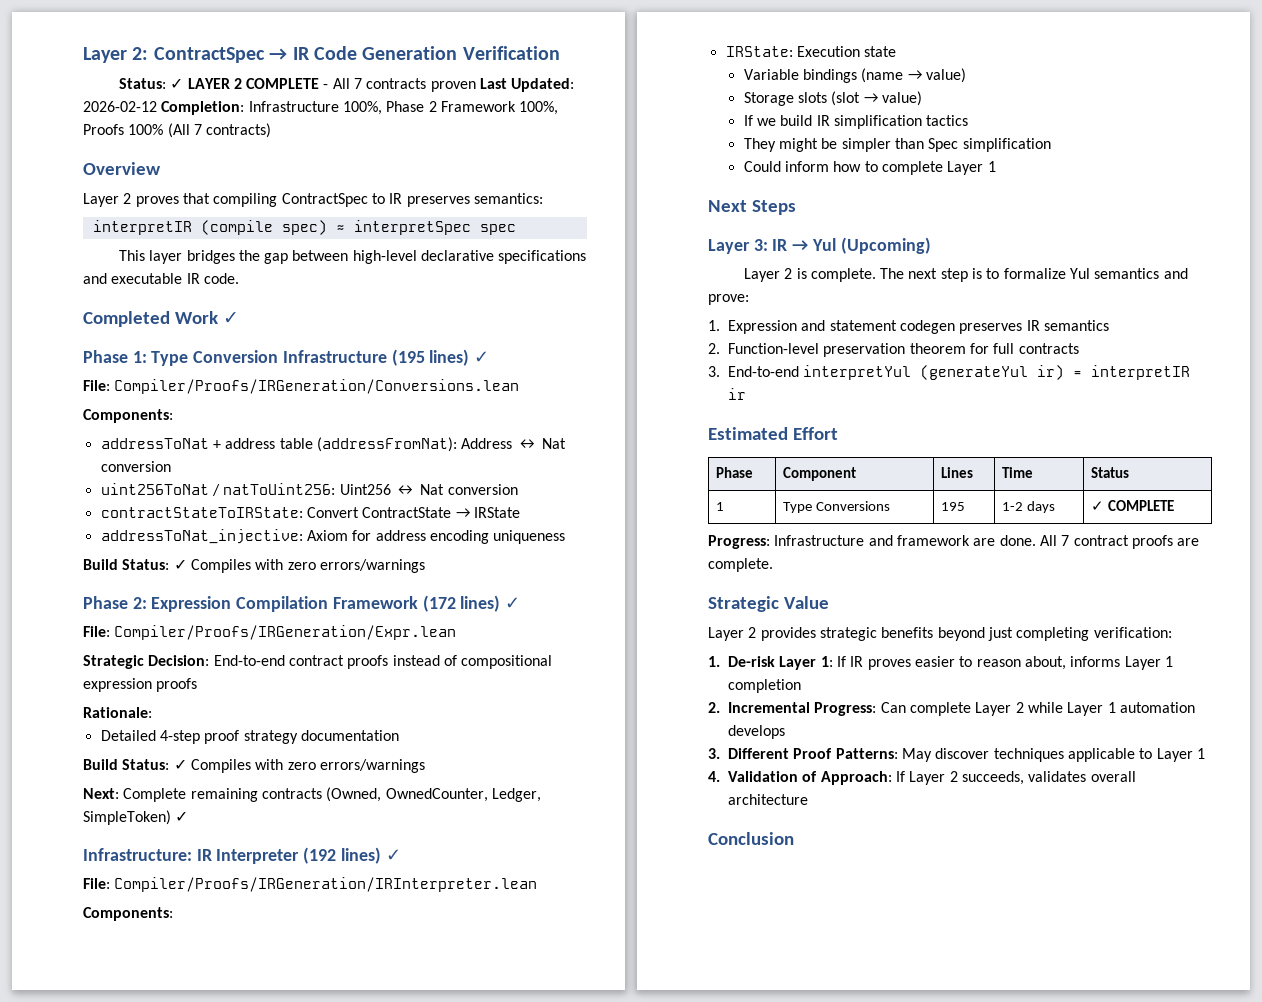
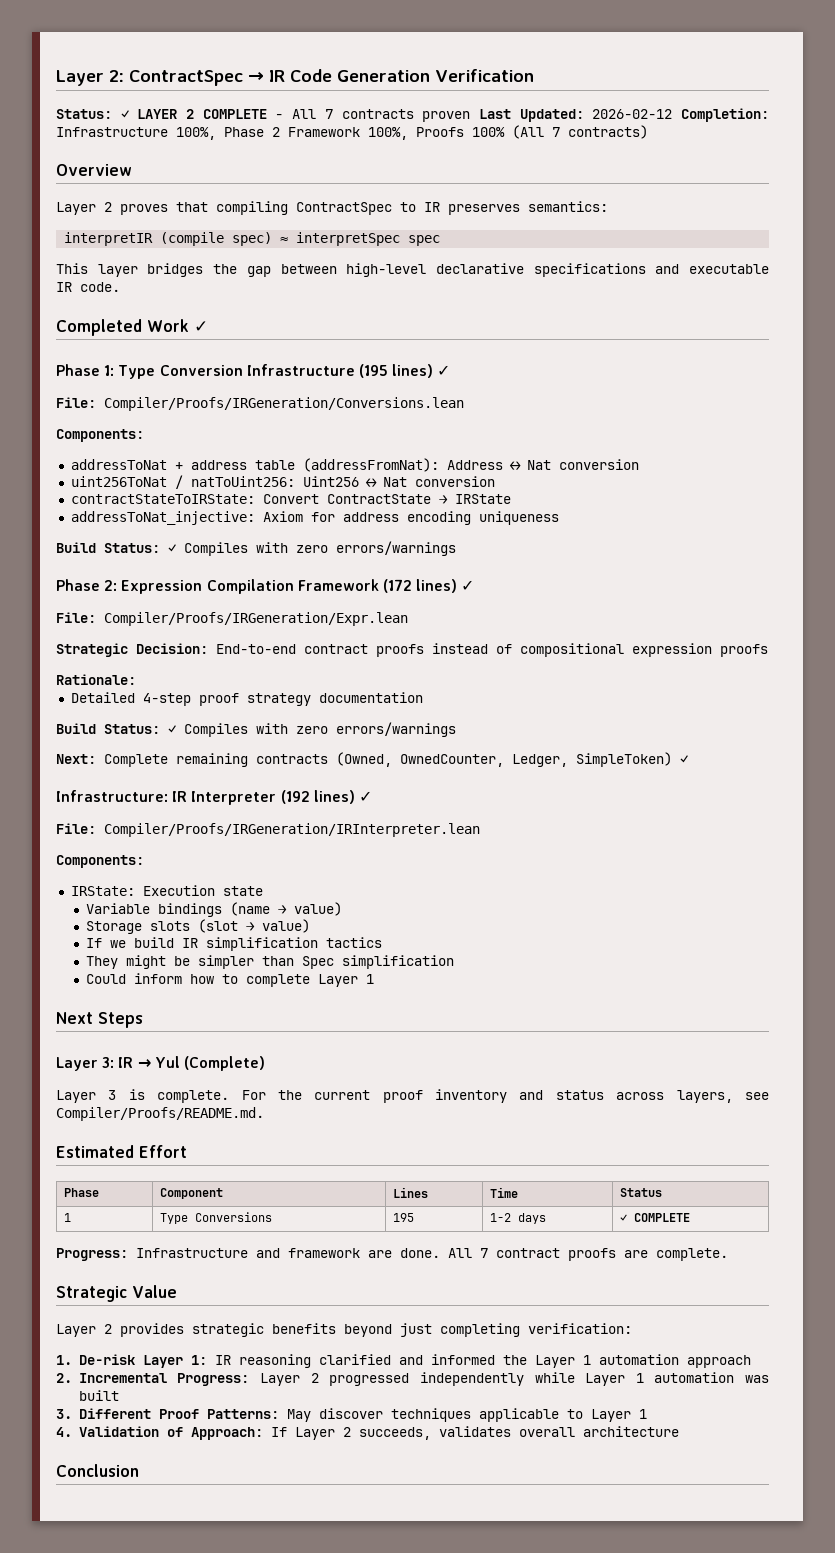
[840,237,931,254] [743,268,793,282] (Upcoming) // Layer 2 -> [183,1056,265,1071] [56,1090,117,1103] (Complete) // Layer 3
[880,268,1188,282] [708,294,749,305] [708,320,1109,334] [708,343,1079,357] [708,365,1191,380] [728,388,746,400] The next step is to formalize Yul semantics and prove: // 1. Expression and statement codegen preserves IR semantics // 2. Function-level preservation theorem for full contracts // 3. End-to-end interpretYul (generateYul ir) = interpretIR ir -> [241,1089,769,1103] [56,1107,264,1121] For the current proof inventory and status across layers, see Compiler/Proofs/README.md.
[836,656,1173,670] [728,679,801,693] If IR proves easier to reason about, informs Layer 1 completion -> [214,1354,751,1368] IR reasoning clarified and informed the Layer 1 automation approach
[880,702,1024,716] Can complete Layer 2 -> [260,1372,524,1386] Layer 2 progressed independently
[728,725,785,739] develops -> [745,1375,769,1383] [78,1390,119,1401] was built

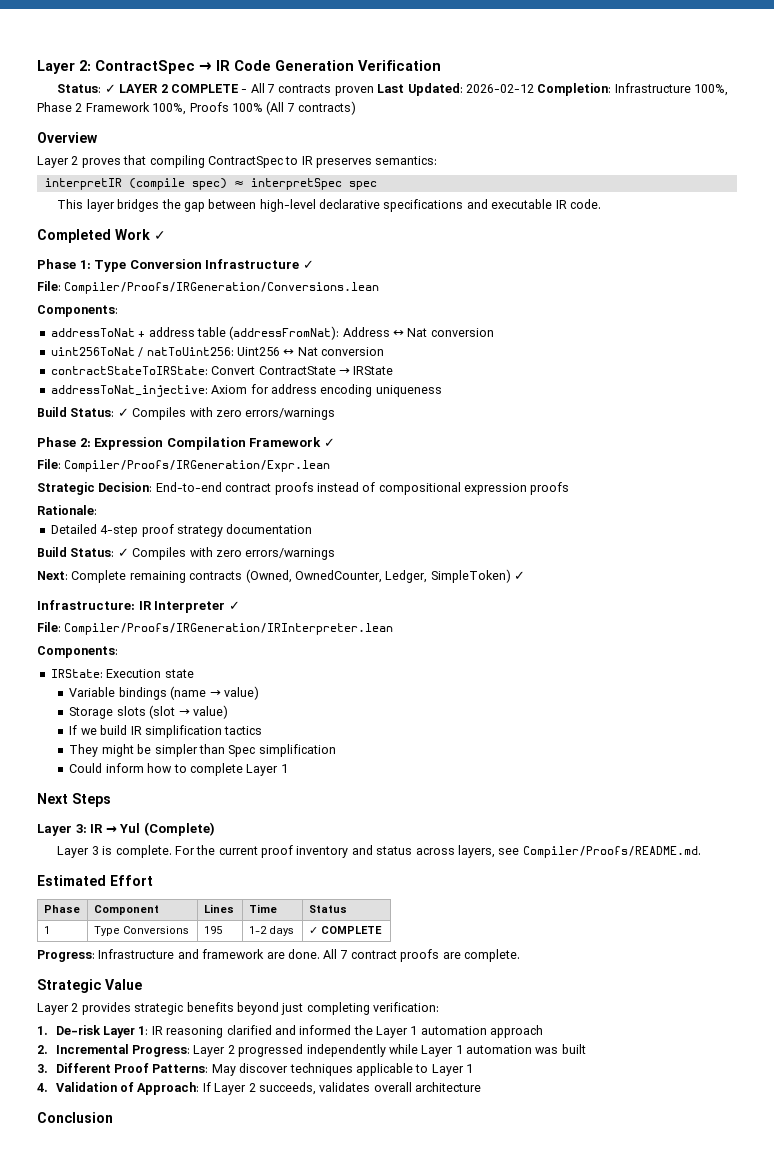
[358,364,434,378] (195 lines) -> (300, 264) none
[382,579,458,593] (172 lines) -> (322, 442) none
[280,790,355,804] (192 lines) -> (226, 607) none

